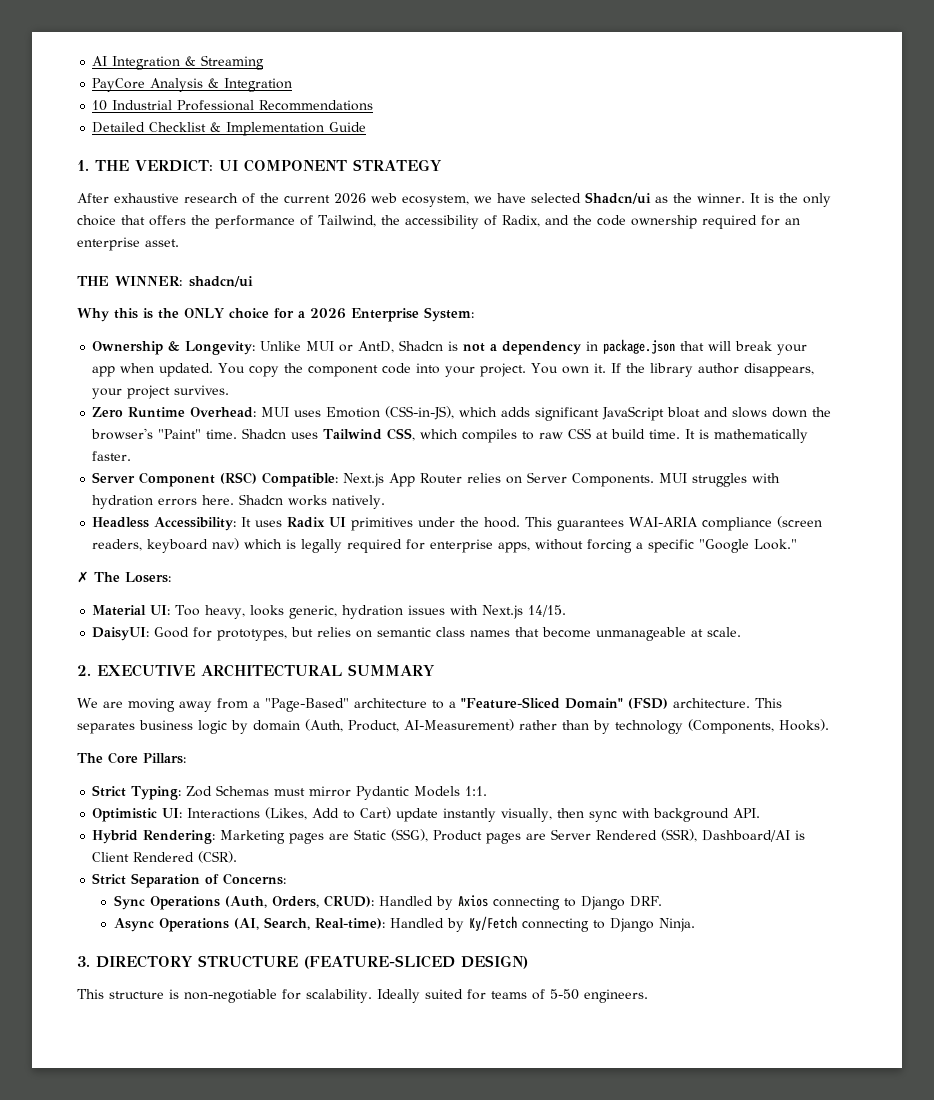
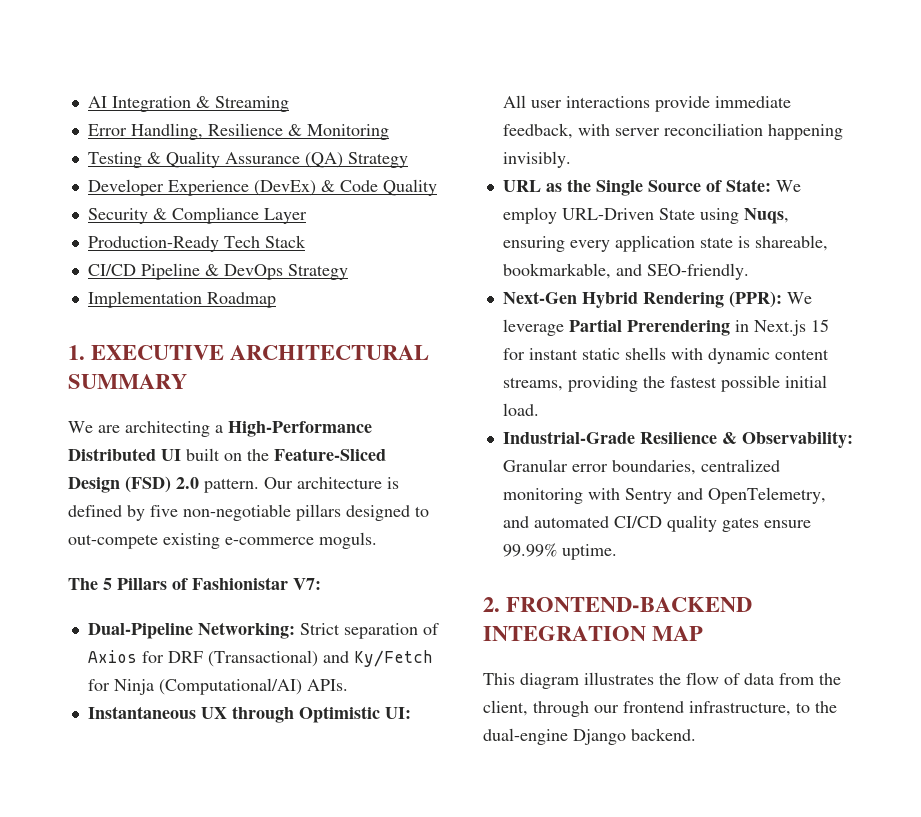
[92,78,293,92] [92,100,374,111] [92,122,367,136] [77,159,442,172] [77,192,831,207] [77,215,800,229] [77,237,179,251] [77,276,253,287] [77,307,474,322] [92,339,808,355] [92,363,815,377] [92,385,230,399] [92,406,832,421] [91,428,809,443] [92,451,132,461] [92,472,781,487] [92,494,386,509] [92,516,823,531] [92,538,798,553] [77,571,171,583] [92,605,567,619] [92,627,742,641] [77,665,91,676] PayCore Analysis & Integration // 10 Industrial Professional Recommendations // Detailed Checklist & Implementation Guide // 1. THE VERDICT: UI COMPONENT STRATEGY // After exhaustive research of the current 2026 web ecosystem, we have selected Shadcn/ui as the winner. It is the only choice that offers the performance of Tailwind, the accessibility of Radix, and the code ownership required for an enterprise asset. // THE WINNER: shadcn/ui // Why this is the ONLY choice for a 2026 Enterprise System: // Ownership & Longevity: Unlike MUI or AntD, Shadcn is not a dependency in package.json that will break your app when updated. You copy the component code into your project. You own it. If the library author disappears, your project survives. // Zero Runtime Overhead: MUI uses Emotion (CSS-in-JS), which adds significant JavaScript bloat and slows down the browser's "Paint" time. Shadcn uses Tailwind CSS, which compiles to raw CSS at build time. It is mathematically faster. // Server Component (RSC) Compatible: Next.js App Router relies on Server Components. MUI struggles with hydration errors here. Shadcn works natively. // Headless Accessibility: It uses Radix UI primitives under the hood. This guarantees WAI-ARIA compliance (screen readers, keyboard nav) which is legally required for enterprise apps, without forcing a specific "Google Look." // ✗ The Losers: // Material UI: Too heavy, looks generic, hydration issues with Next.js 14/15. // DaisyUI: Good for prototypes, but relies on semantic class names that become unmanageable at scale. // 2. -> [87,123,389,140] [87,151,408,168] [87,179,437,196] [87,207,307,224] [87,235,306,252] [87,263,348,280] [87,291,276,308] [68,345,85,360] Error Handling, Resilience & Monitoring // Testing & Quality Assurance (QA) Strategy // Developer Experience (DevEx) & Code Quality // Security & Compliance Layer // Production-Ready Tech Stack // CI/CD Pipeline & DevOps Strategy // Implementation Roadmap // 1.
[128,697,782,712] [77,719,829,734] [77,752,186,764] [92,785,488,800] [92,807,761,822] [92,829,806,844] [92,851,238,863] [92,873,287,888] [113,895,663,910] [113,916,695,932] [77,955,528,969] [77,989,648,1003] moving away from a "Page-Based" architecture to a "Feature-Sliced Domain" (FSD) architecture. This separates business logic by domain (Auth, Product, AI-Measurement) rather than by technology (Components, Hooks). // The Core Pillars: // Strict Typing: Zod Schemas must mirror Pydantic Models 1:1. // Optimistic UI: Interactions (Likes, Add to Cart) update instantly visually, then sync with background API. // Hybrid Rendering: Marketing pages are Static (SSG), Product pages are Server Rendered (SSR), Dashboard/AI is Client Rendered (CSR). // Strict Separation of Concerns: // Sync Operations (Auth, Orders, CRUD): Handled by Axios connecting to Django DRF. // Async Operations (AI, Search, Real-time): Handled by Ky/Fetch connecting to Django Ninja. // 3. DIRECTORY STRUCTURE (FEATURE-SLICED DESIGN) // This structure is non-negotiable for scalability. Ideally suited for teams of 5-50 engineers. -> [125,421,372,437] [68,448,386,461] [68,476,399,493] [68,504,429,521] [68,532,377,549] [68,577,321,590] [87,622,439,639] [87,650,433,667] [87,678,348,695] [87,706,411,723] [502,95,791,112] [502,123,843,140] [502,151,571,168] [502,179,801,196] [502,207,789,224] [502,235,828,252] [502,263,749,280] [502,291,812,308] [502,319,829,336] [502,347,829,364] [502,375,827,392] [502,403,539,416] [502,431,853,448] [502,459,780,475] [502,487,826,504] [502,515,811,532] [502,543,617,560] [483,597,753,612] [483,626,704,641] [483,672,841,689] [483,700,837,717] [483,728,696,745] architecting a High-Performance Distributed UI built on the Feature-Sliced Design (FSD) 2.0 pattern. Our architecture is defined by five non-negotiable pillars designed to out-compete existing e-commerce moguls. // The 5 Pillars of Fashionistar V7: // Dual-Pipeline Networking: Strict separation of Axios for DRF (Transactional) and Ky/Fetch for Ninja (Computational/AI) APIs. // Instantaneous UX through Optimistic UI: All user interactions provide immediate feedback, with server reconciliation happening invisibly. // URL as the Single Source of State: We employ URL-Driven State using Nuqs, ensuring every application state is shareable, bookmarkable, and SEO-friendly. // Next-Gen Hybrid Rendering (PPR): We leverage Partial Prerendering in Next.js 15 for instant static shells with dynamic content streams, providing the fastest possible initial load. // Industrial-Grade Resilience & Observability: Granular error boundaries, centralized monitoring with Sentry and OpenTelemetry, and automated CI/CD quality gates ensure 99.99% uptime. // 2. FRONTEND-BACKEND INTEGRATION MAP // This diagram illustrates the flow of data from the client, through our frontend infrastructure, to the dual-engine Django backend.

